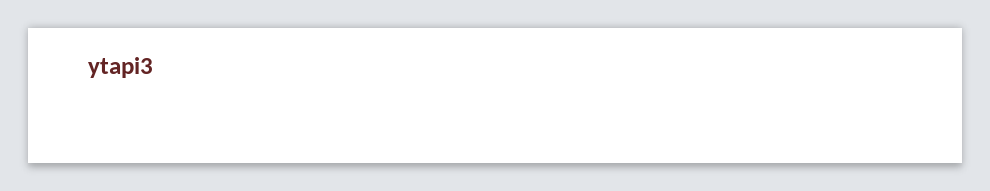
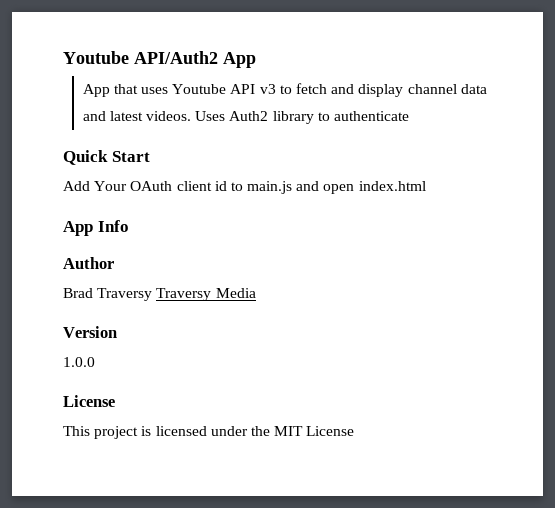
[88,57,153,78] ytapi3 -> [63,51,256,68] [82,83,487,97] [82,111,409,124] [63,150,150,165] [63,181,426,194] [63,220,129,236] [63,257,114,269] [63,288,256,301] [63,326,117,338] [63,357,95,367] [63,395,115,407] [63,426,355,439] Youtube API/Auth2 App // App that uses Youtube API v3 to fetch and display channel data and latest videos. Uses Auth2 library to authenticate // Quick Start // Add Your OAuth client id to main.js and open index.html // App Info // Author // Brad Traversy Traversy Media // Version // 1.0.0 // License // This project is licensed under the MIT License

